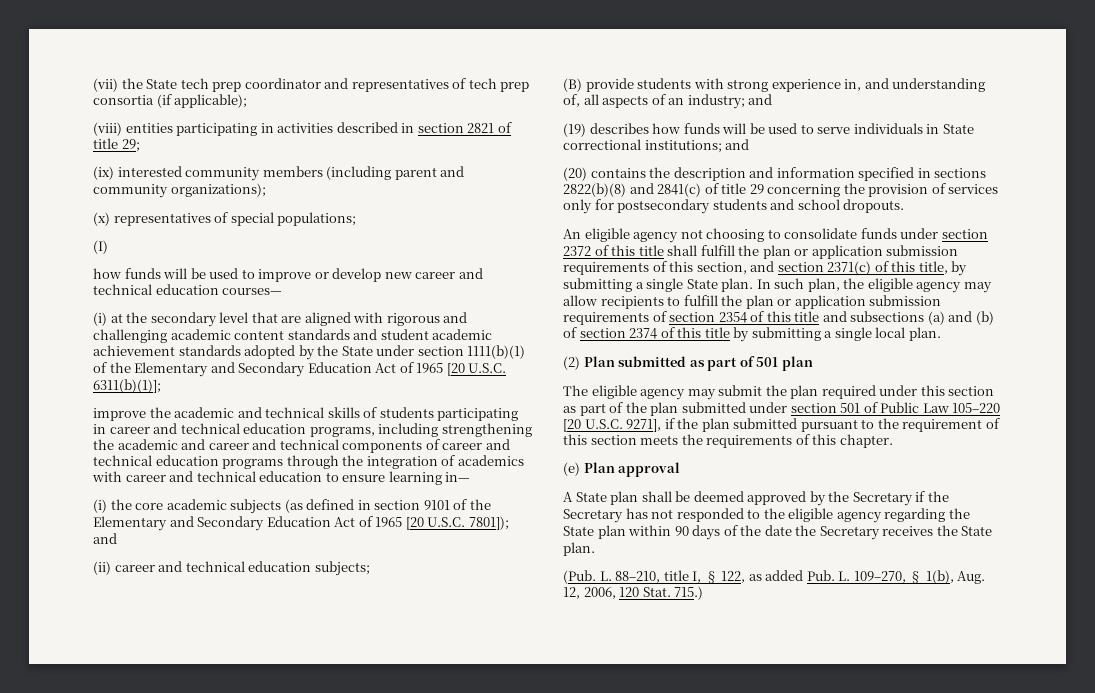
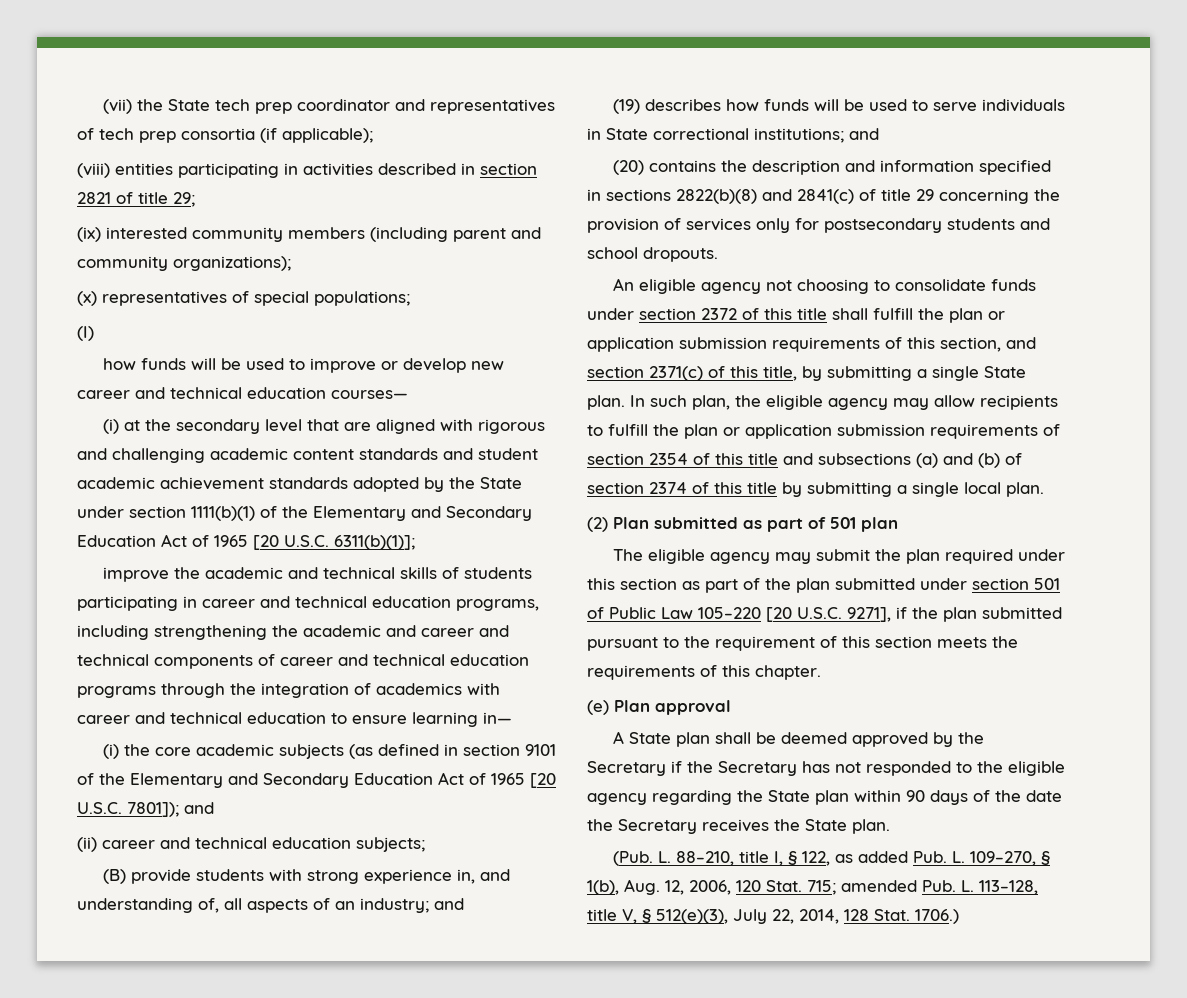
[674,586,704,600] 715.) -> [807,880,1038,895] [587,909,959,924] 715; amended Pub. L. 113–128, title V, § 512(e)(3), July 22, 2014, 128 Stat. 1706.)

